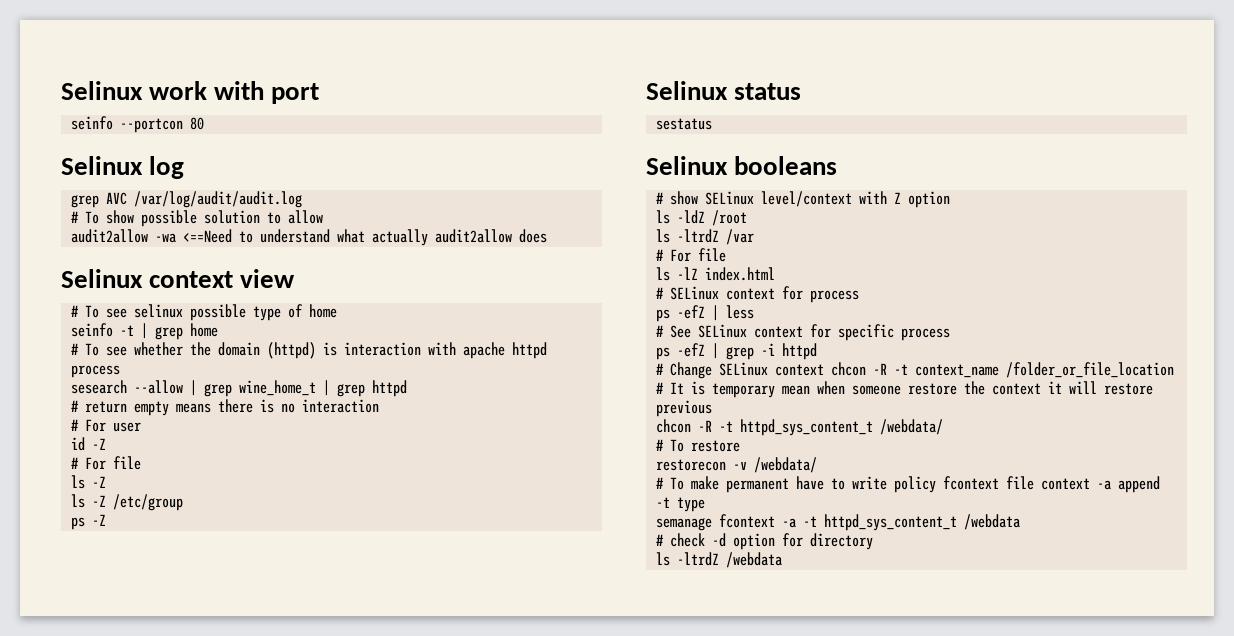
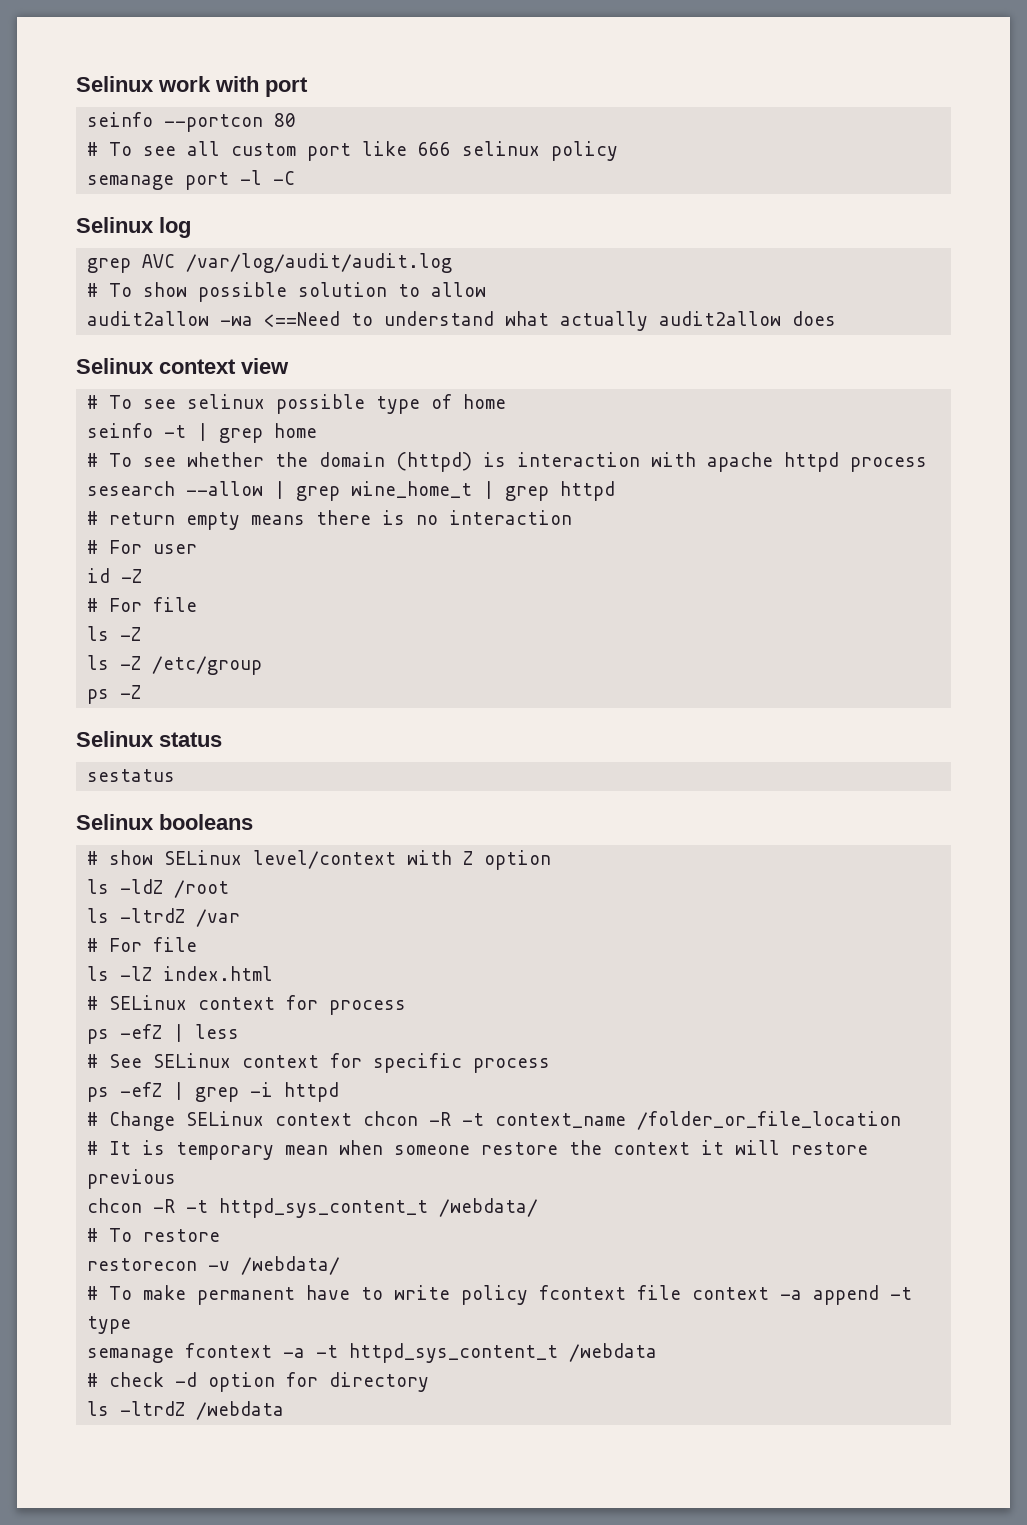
(205, 123) none -> [87,141,619,161] [87,170,296,190] // # To see all custom port like 666 selinux policy // semanage port -l -C

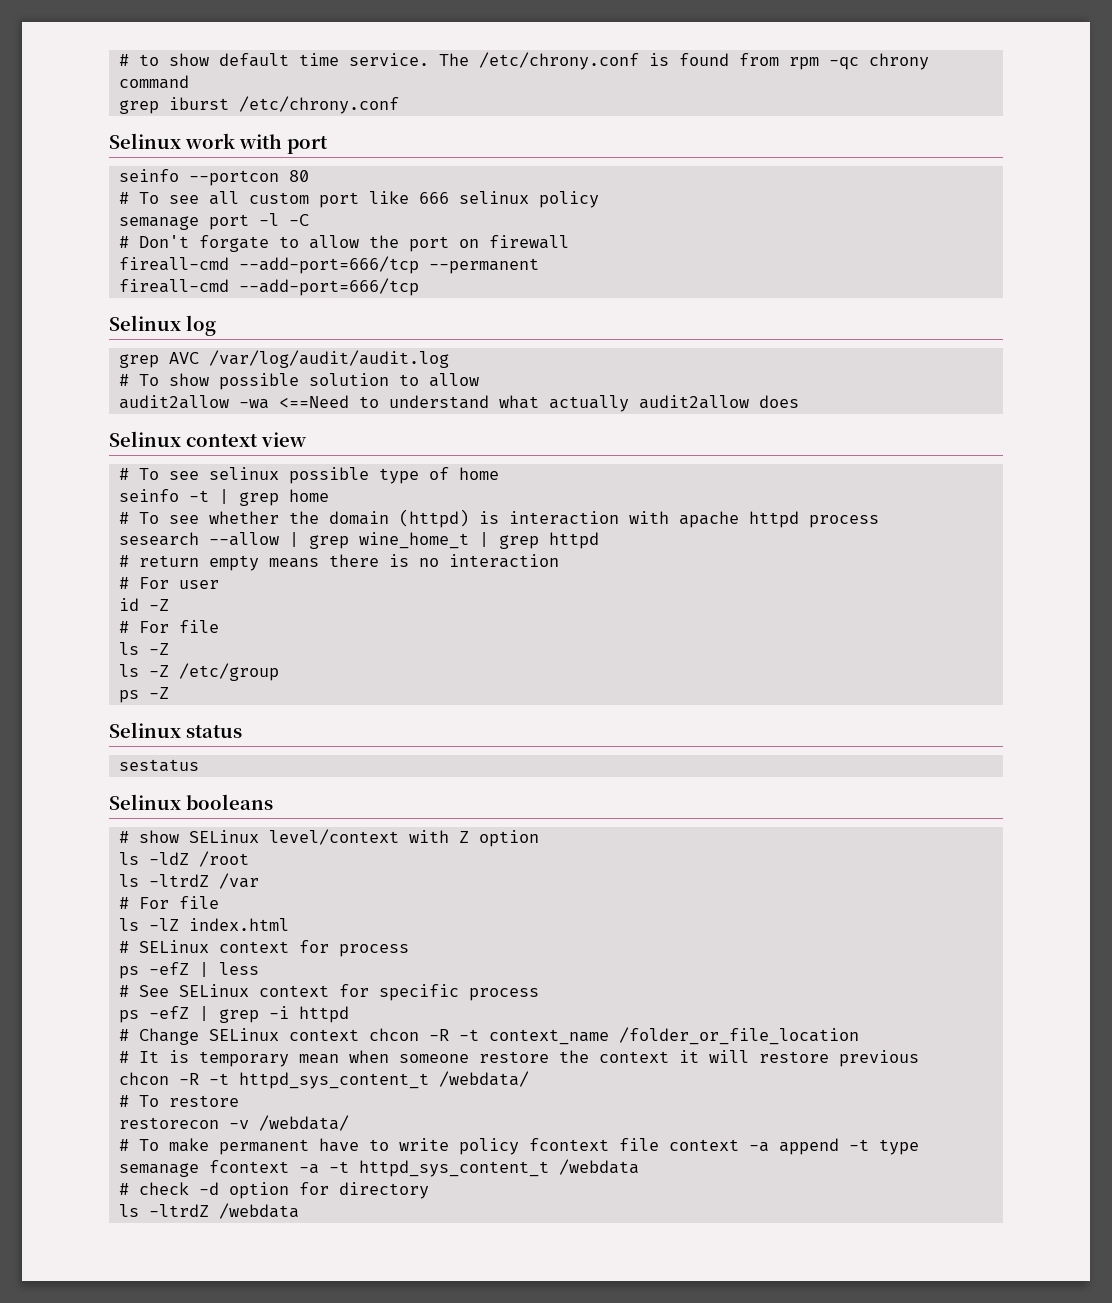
(76, 84) none -> [118,52,929,70] [118,75,189,89] [118,96,399,114] # to show default time service. The /etc/chrony.conf is found from rpm -qc chrony command // grep iburst /etc/chrony.conf //
(296, 178) none -> [118,235,569,252] [118,256,539,274] [118,278,419,296] // # Don't forgate to allow the port on firewall // fireall-cmd --add-port=666/tcp --permanent // fireall-cmd --add-port=666/tcp

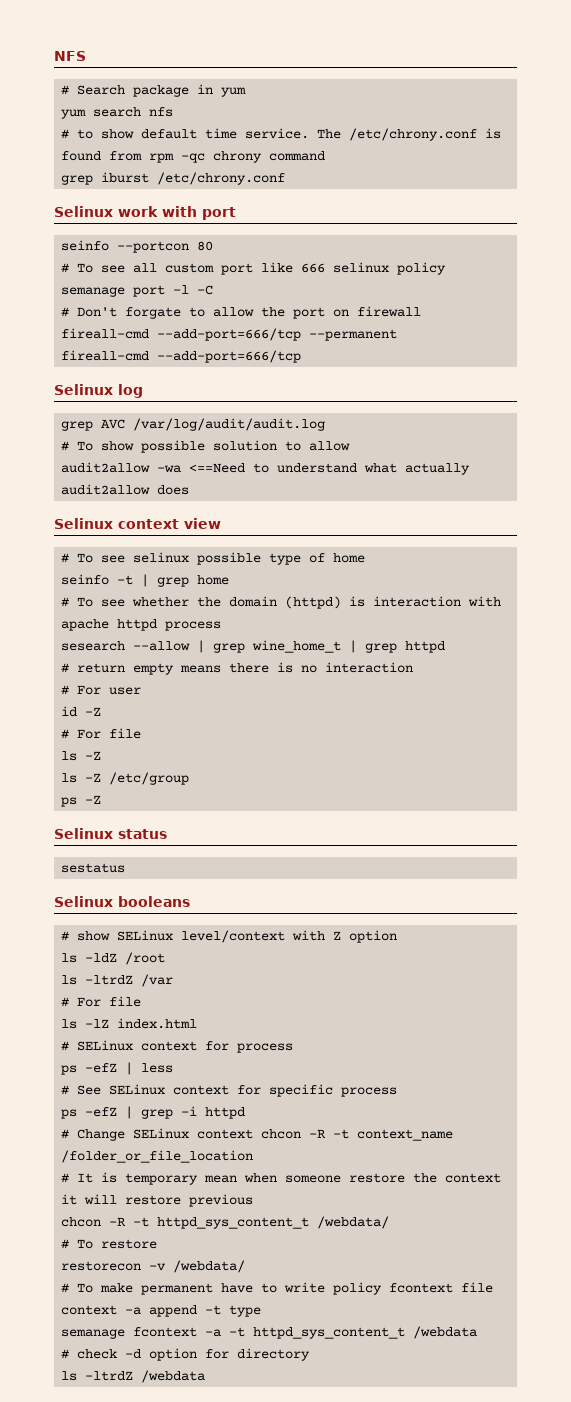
(118, 60) none -> [54,51,86,61] [60,84,246,97] [60,107,173,119] NFS // # Search package in yum // yum search nfs //

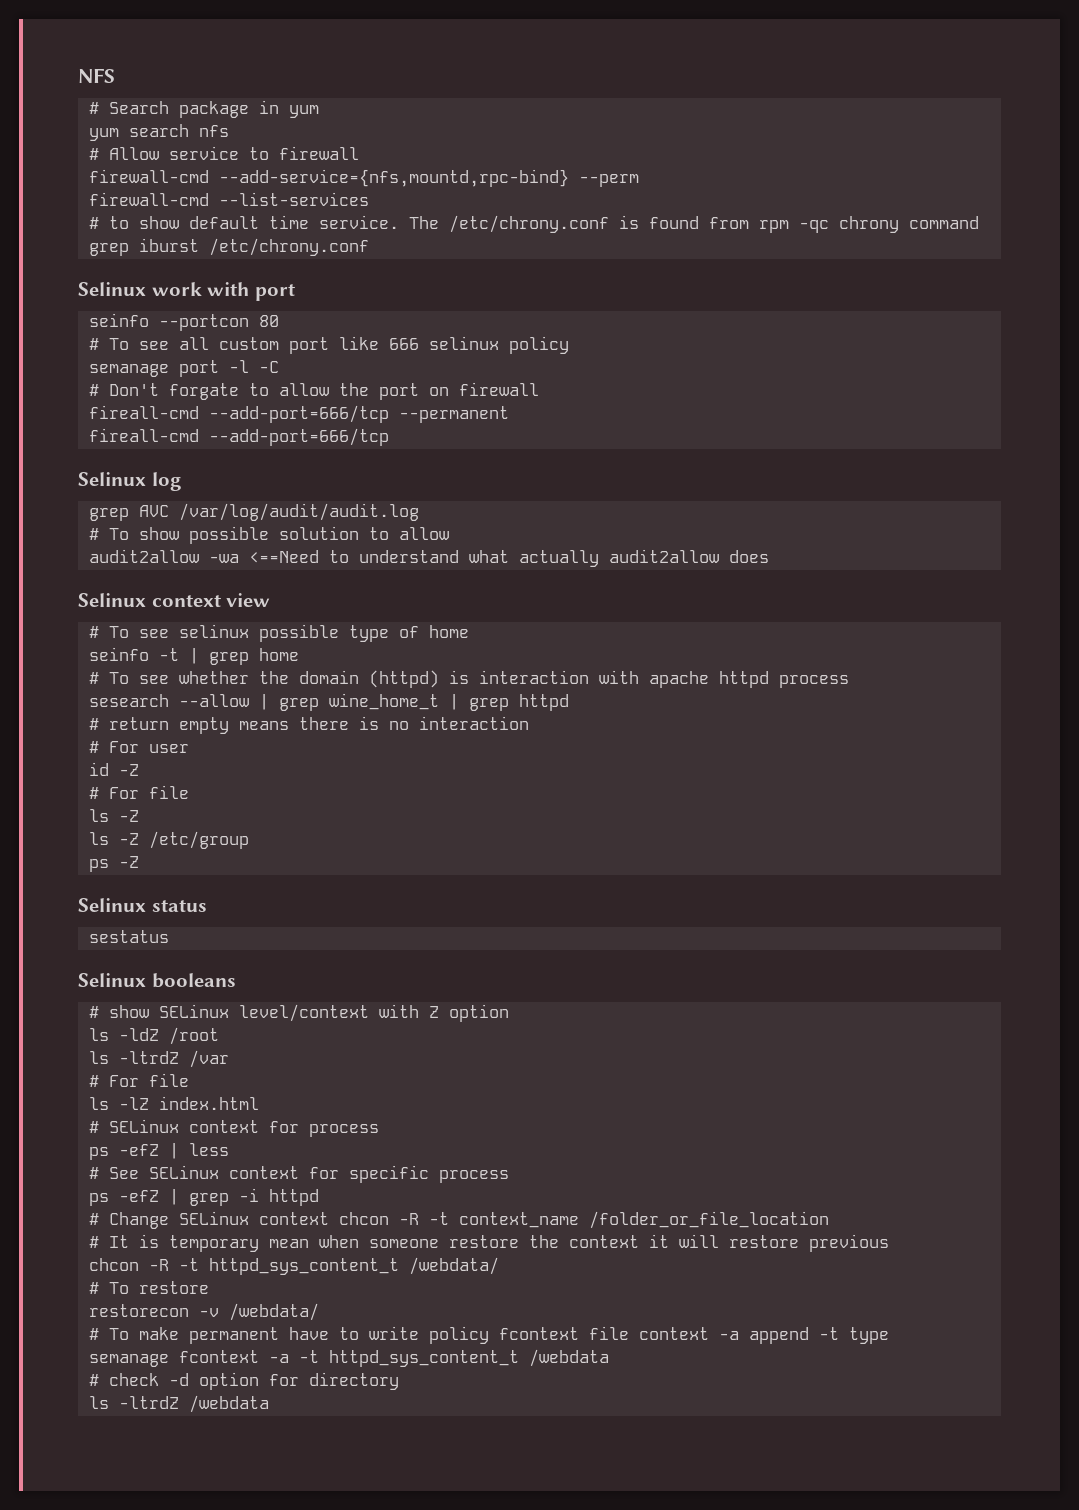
(173, 112) none -> [88,146,359,160] [88,169,639,187] [88,192,369,206] // # Allow service to firewall // firewall-cmd --add-service={nfs,mountd,rpc-bind} --perm // firewall-cmd --list-services

